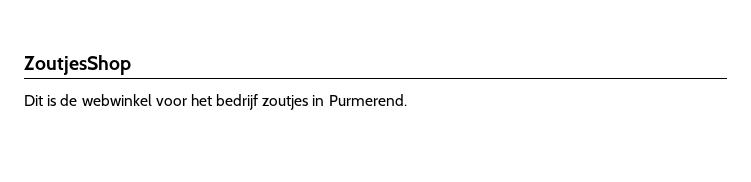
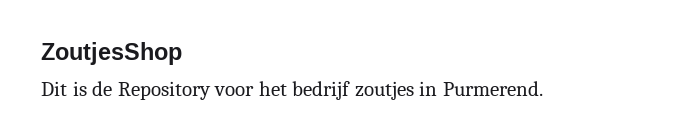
[81,94,152,106] webwinkel -> [117,81,211,100] Repository

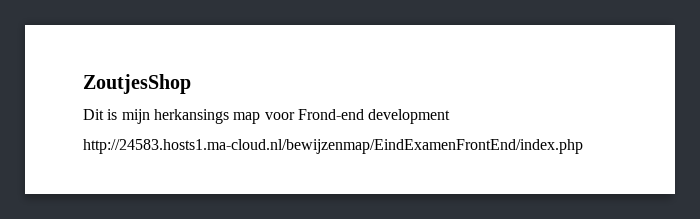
[92,81,543,100] de Repository voor het bedrijf zoutjes in Purmerend. -> [121,109,451,124] [83,139,583,154] mijn herkansings map voor Frond-end development // http://24583.hosts1.ma-cloud.nl/bewijzenmap/EindExamenFrontEnd/index.php

